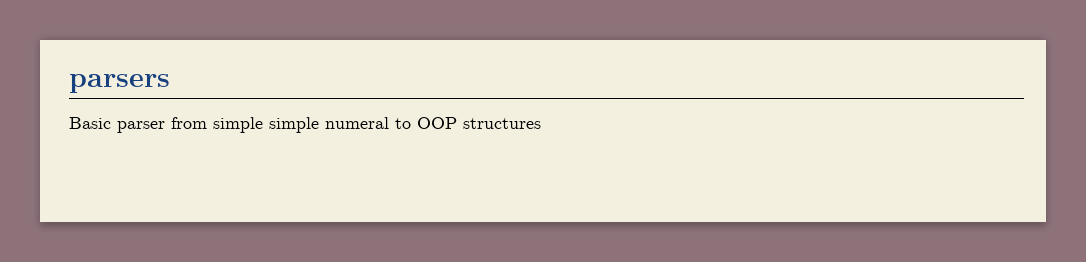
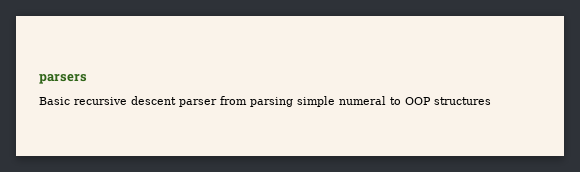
(111, 123) none -> [74,96,176,105] recursive descent
[213,117,263,133] simple -> [250,97,293,107] parsing

